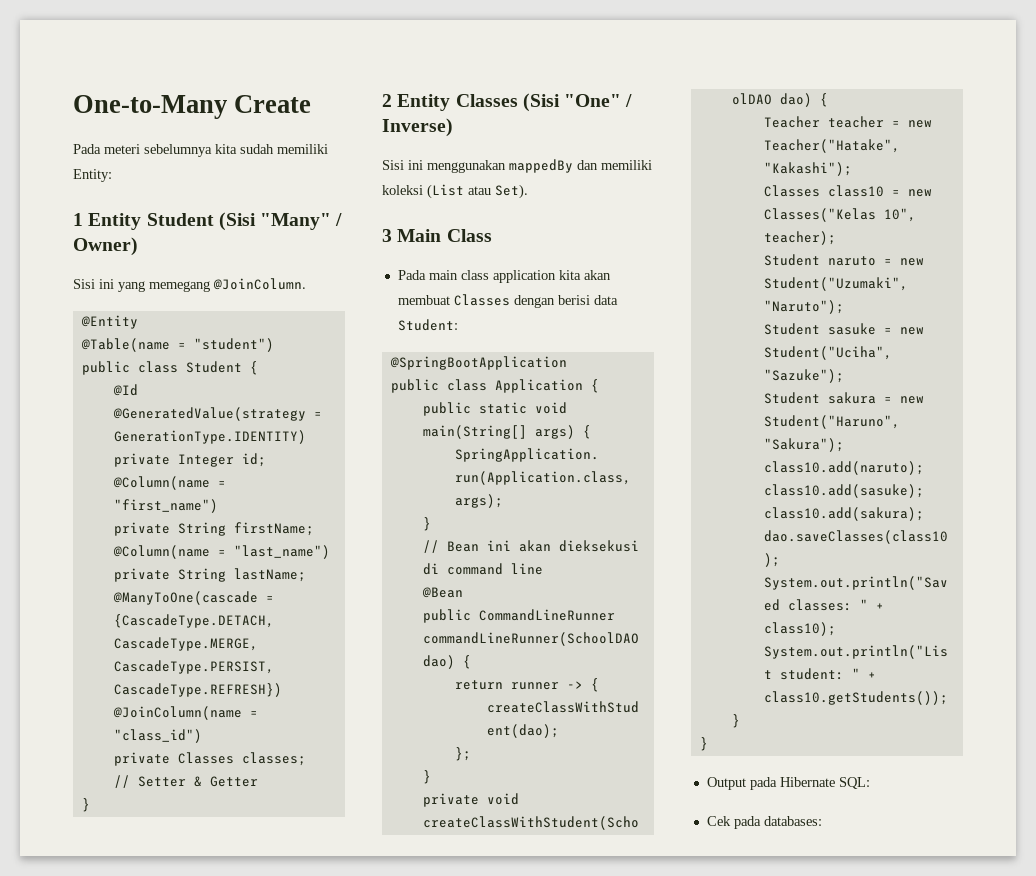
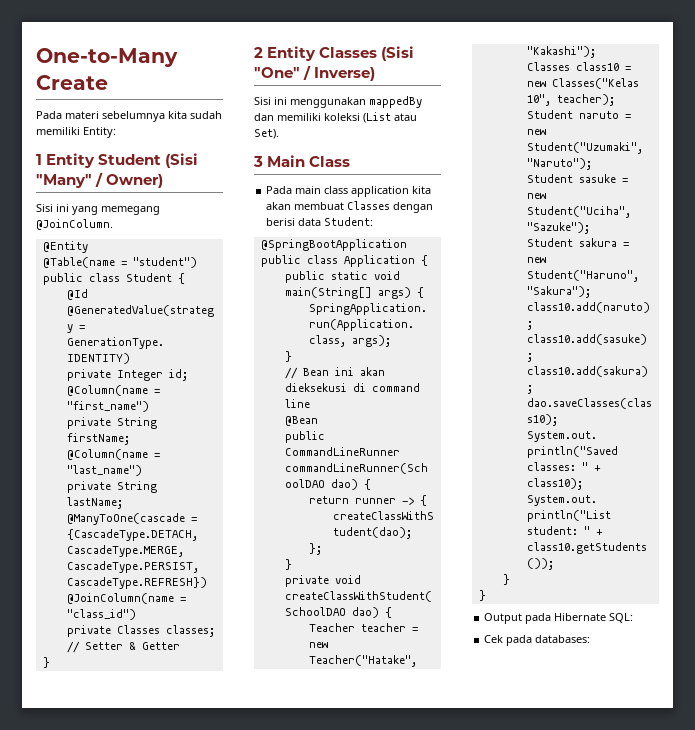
[104,144,140,154] meteri -> [65,111,99,119] materi

